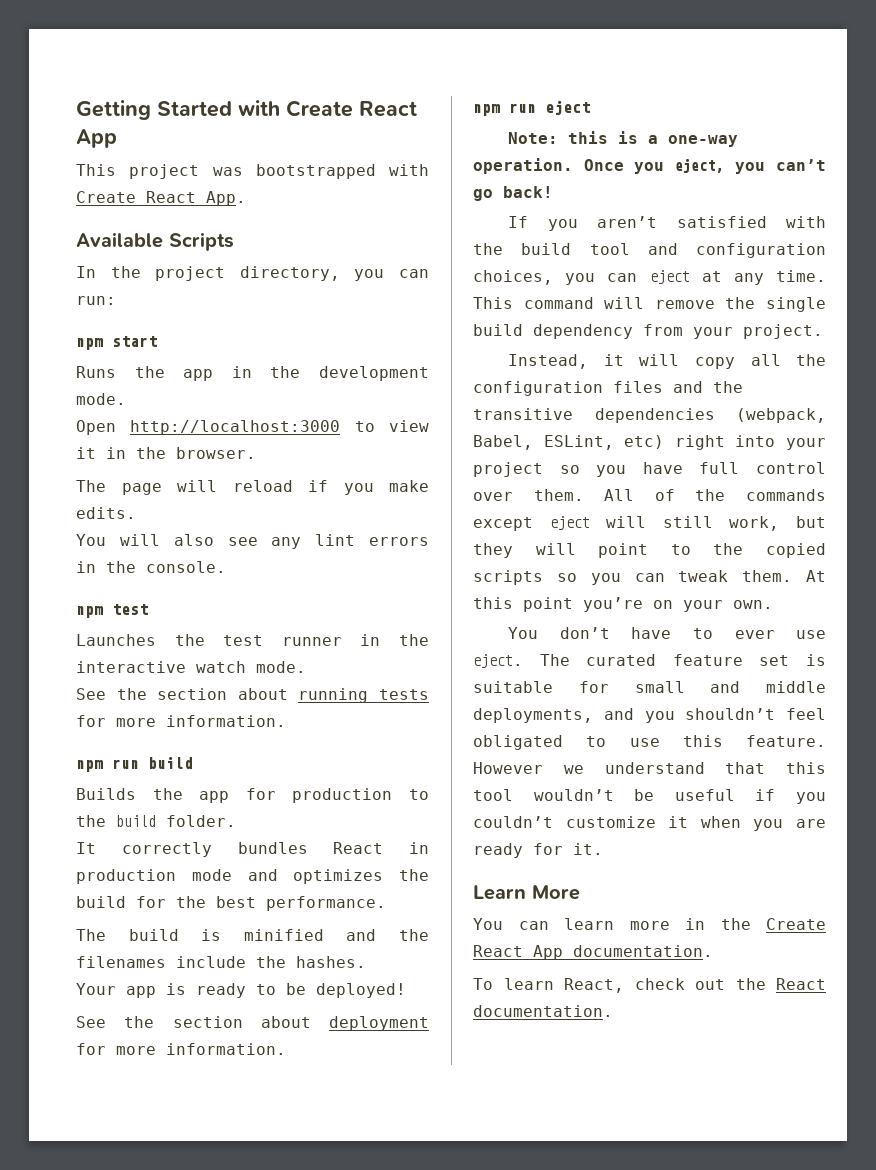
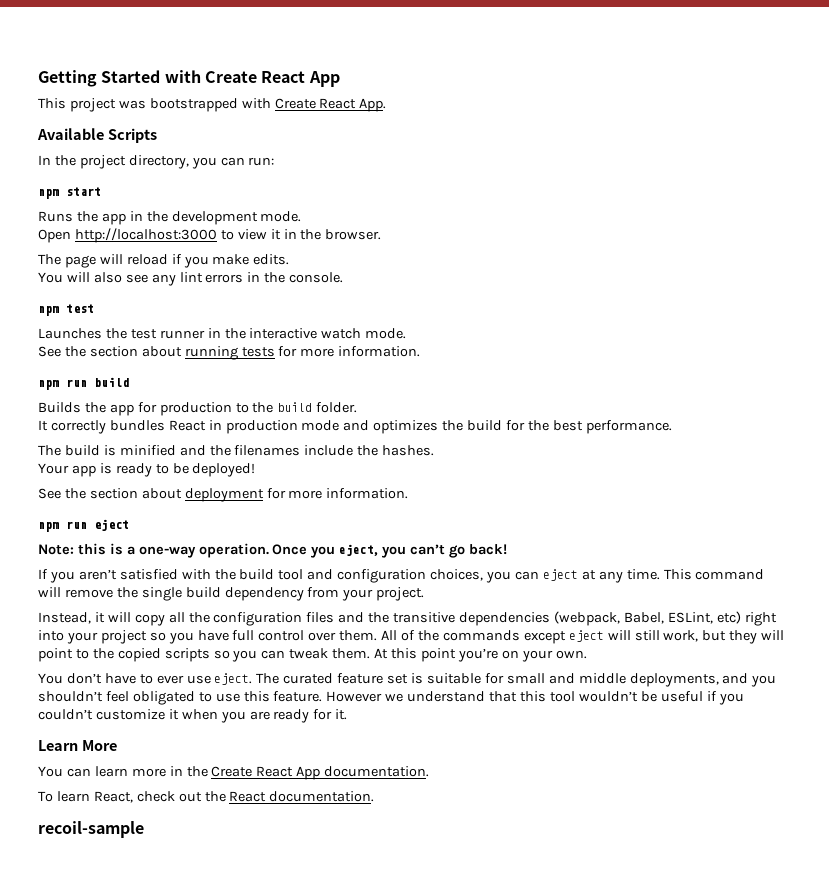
(613, 1011) none -> [38,821,144,838] // recoil-sample

